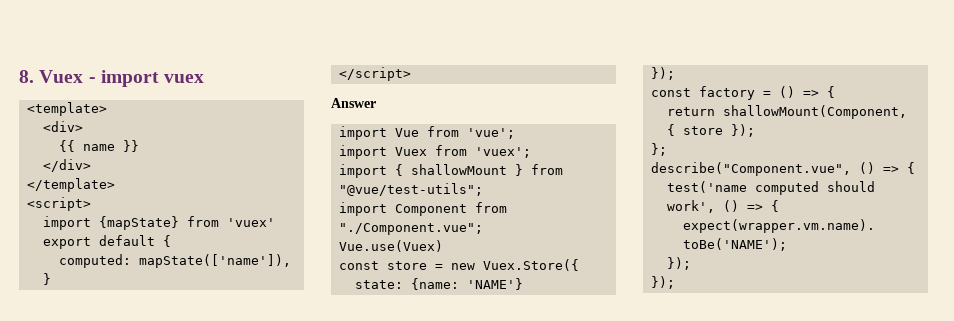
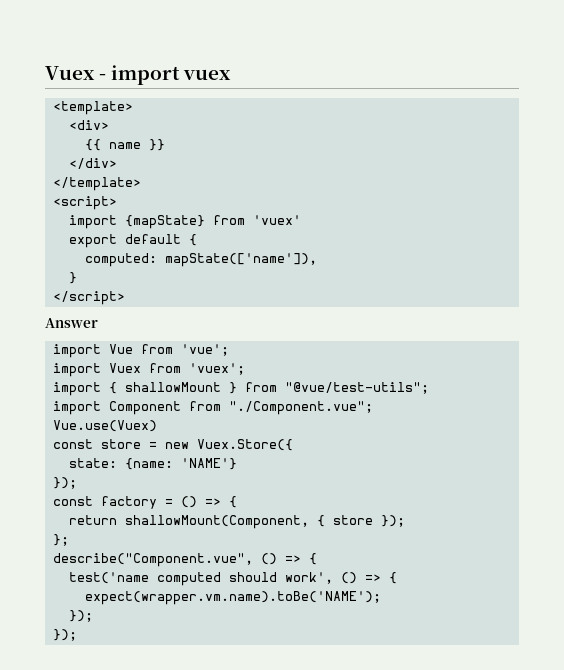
[19,70,34,83] 8. -> (45, 73) none

